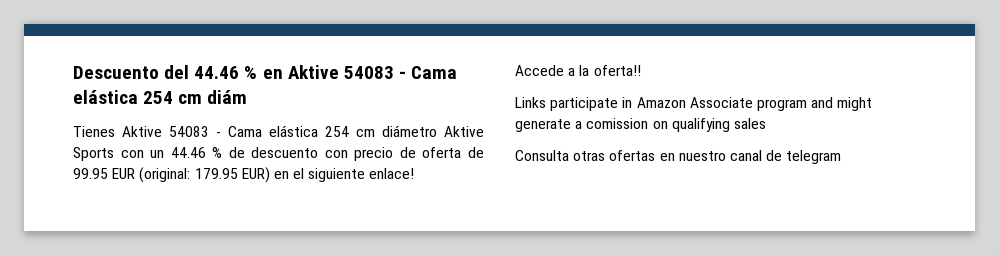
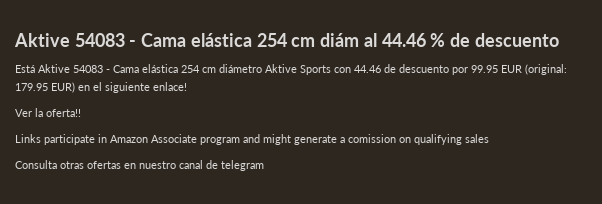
[73,65,283,79] Descuento del 44.46 % en -> (14, 40) none
[73,126,115,137] // Tienes -> [363,33,559,47] [15,65,35,73] al 44.46 % de descuento // Está
[150,147,484,161] un 44.46 % de descuento con precio de oferta de -> [354,64,468,75] 44.46 de descuento por
[515,65,576,76] Accede a -> [15,109,32,117] Ver

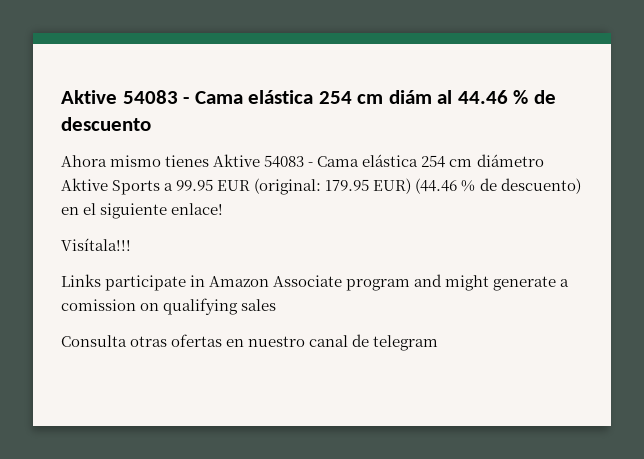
[15,65,35,73] Está -> [61,155,210,167] Ahora mismo tienes
[334,64,468,75] con 44.46 de descuento por -> [164,183,174,191] a
(75, 87) none -> [415,178,581,194] (44.46 % de descuento)
[15,108,81,117] Ver la oferta!! -> [61,238,131,251] Visítala!!!

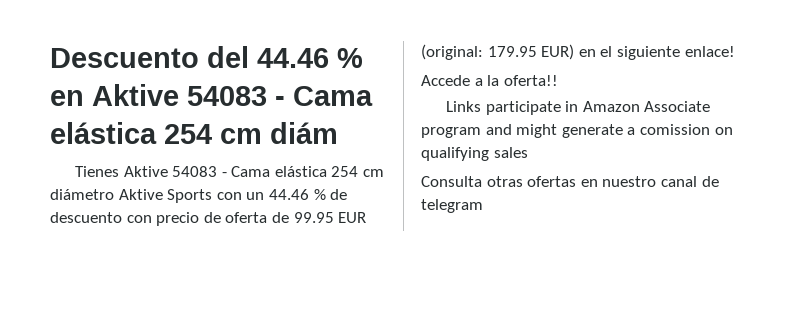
(61, 97) none -> [50,46,363,68] [50,90,84,106] Descuento del 44.46 % en
[437,90,556,104] [61,117,151,131] [61,155,210,167] al 44.46 % de descuento // Ahora mismo tienes -> [74,166,119,177] // Tienes
[164,183,174,191] a -> [216,189,348,200] [50,212,289,226] con un 44.46 % de descuento con precio de oferta de
[415,178,581,194] (44.46 % de descuento) -> (575, 52) none
[61,238,131,251] Visítala!!! -> [421,75,558,86] Accede a la oferta!!

